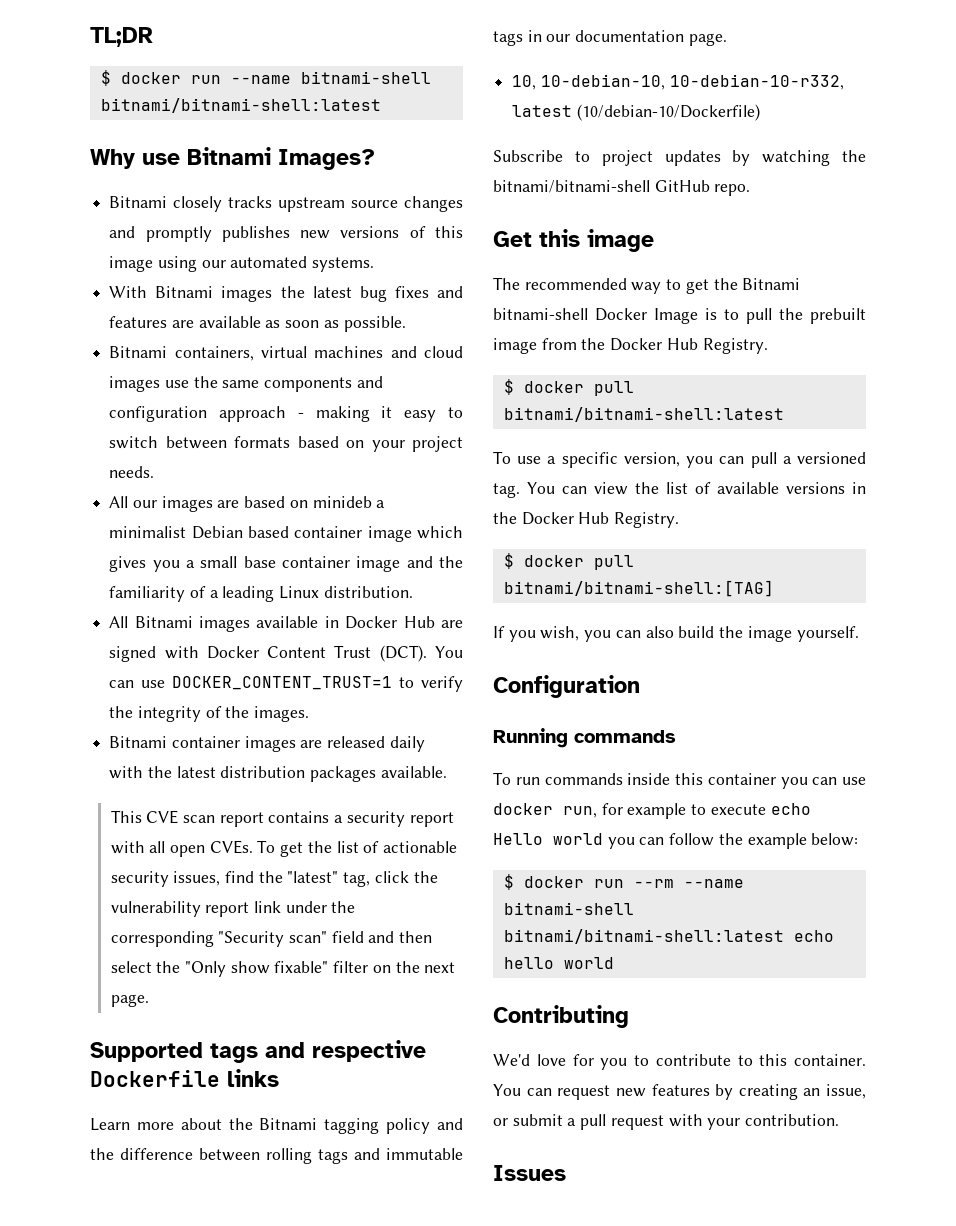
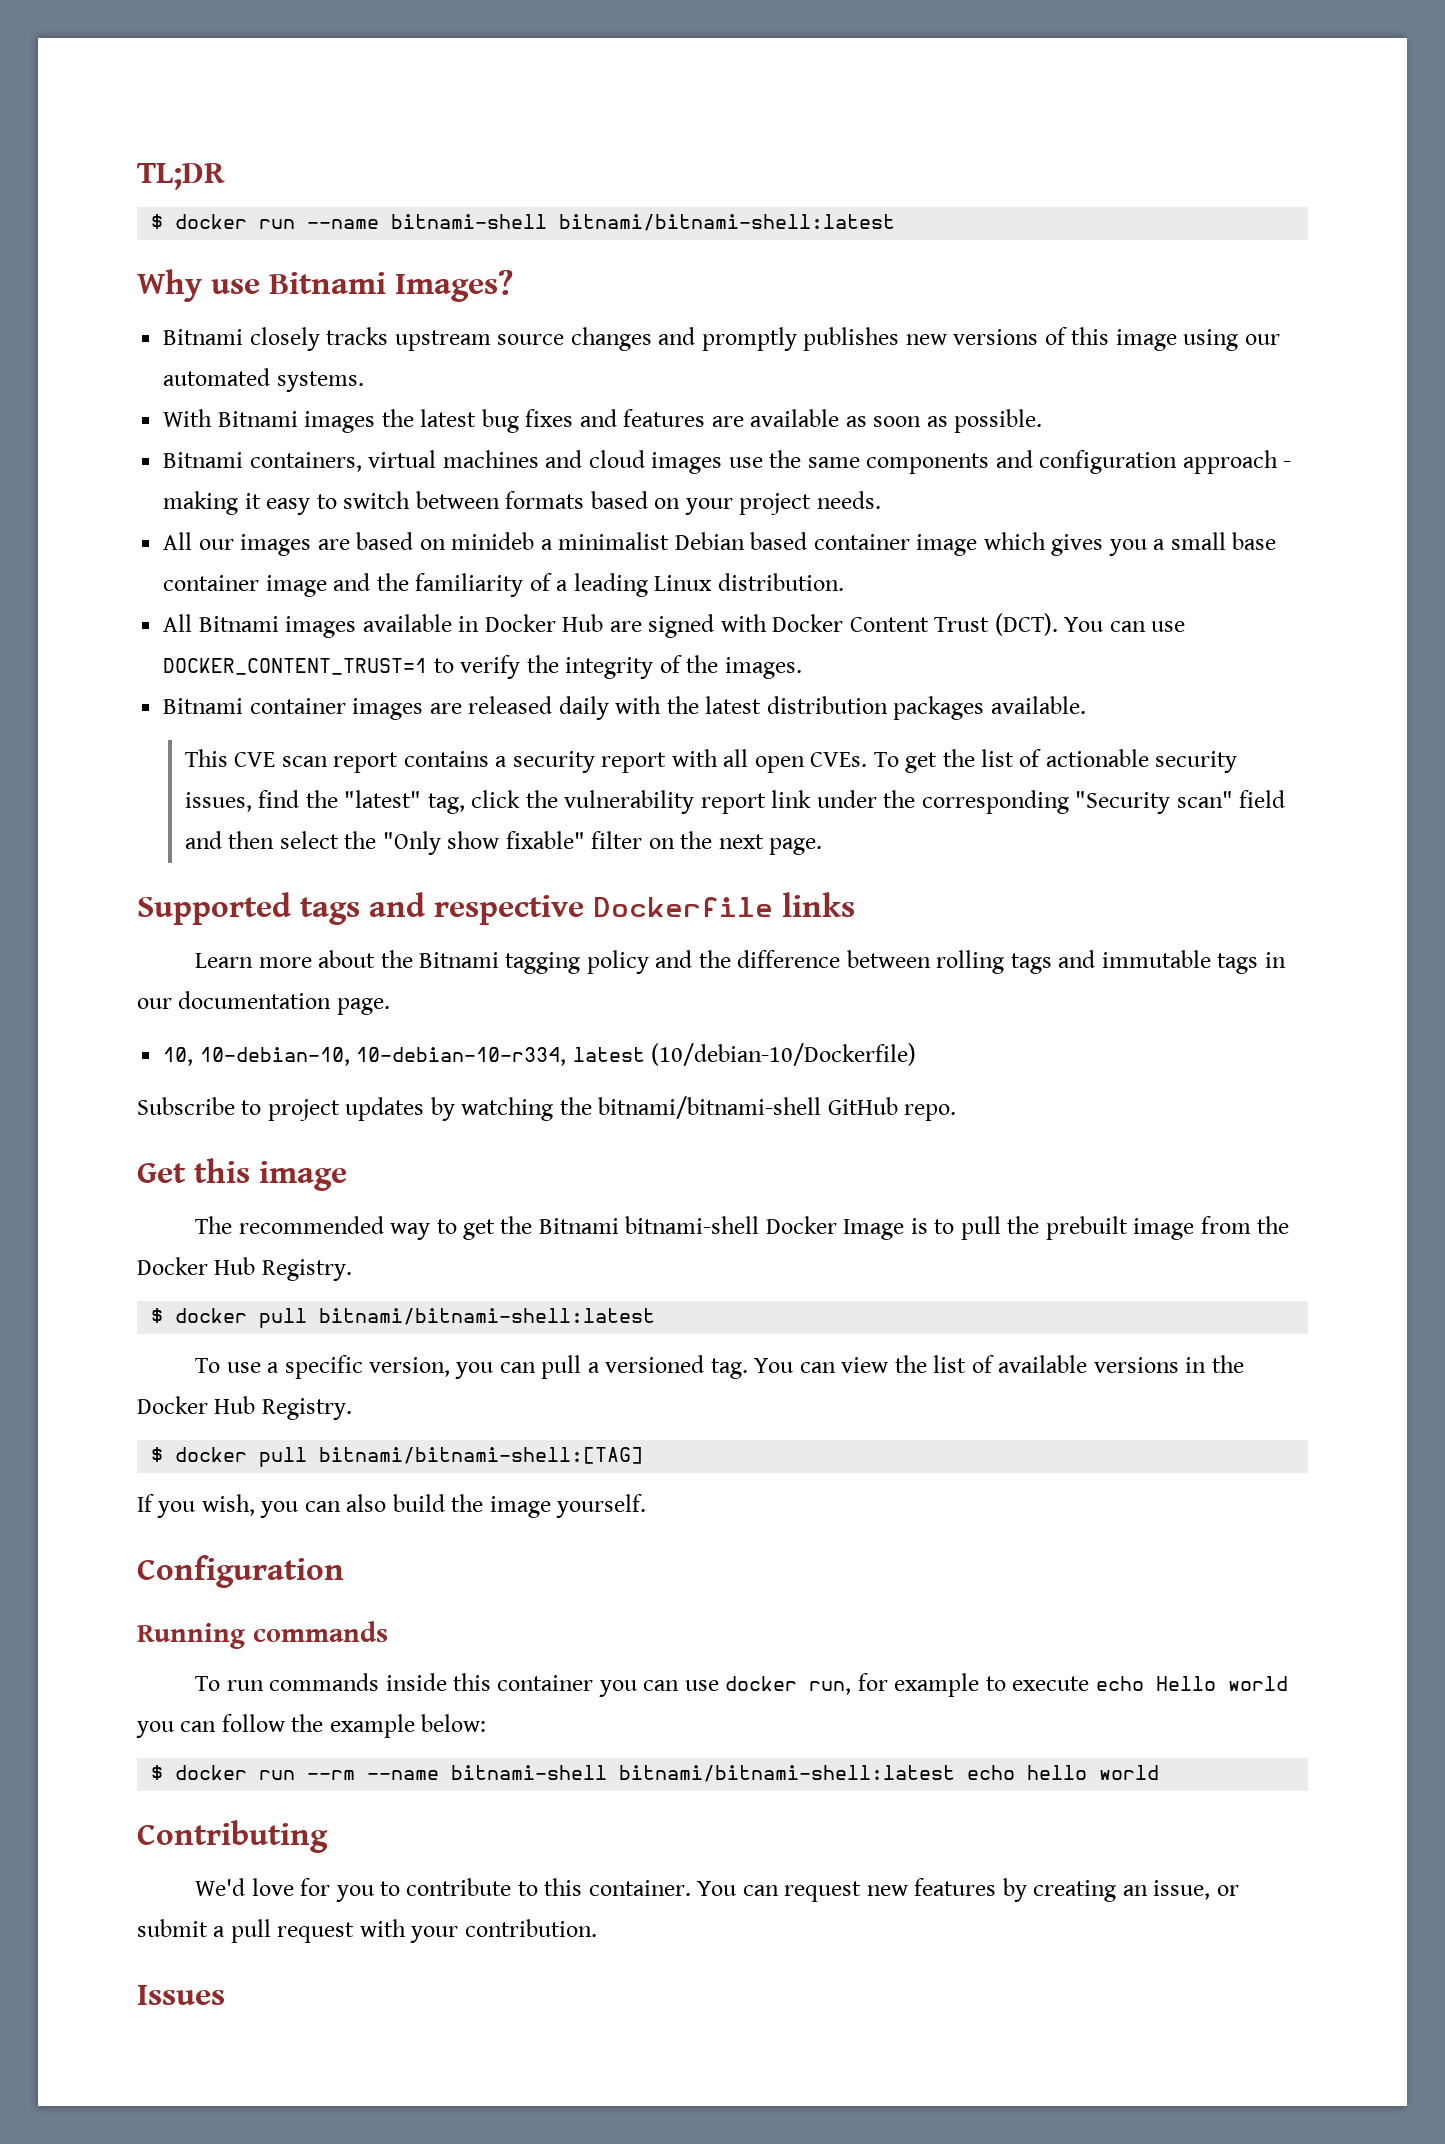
[669,74,844,90] 10-debian-10-r332, -> [356,1047,567,1066] 10-debian-10-r334,

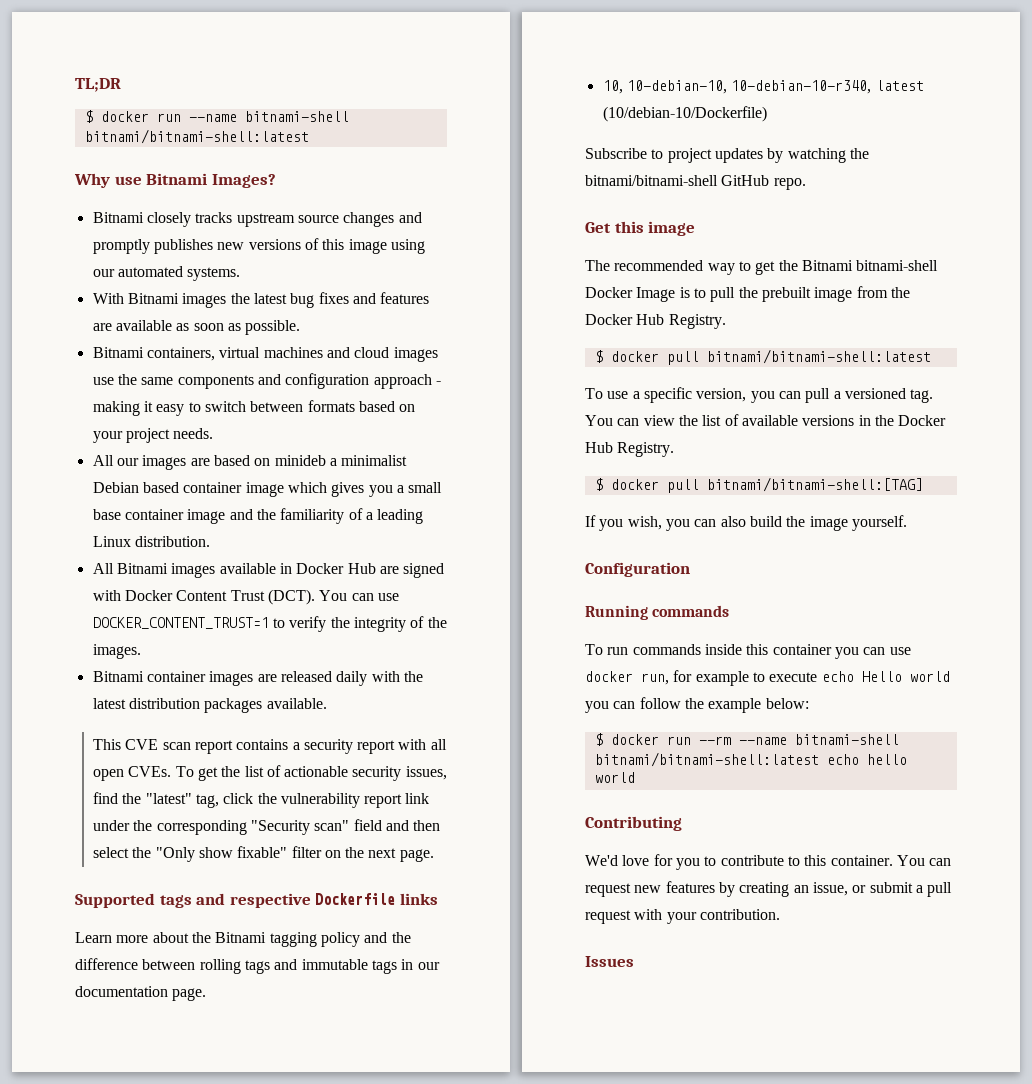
[356,1047,567,1066] 10-debian-10-r334, -> [731,80,872,94] 10-debian-10-r340,

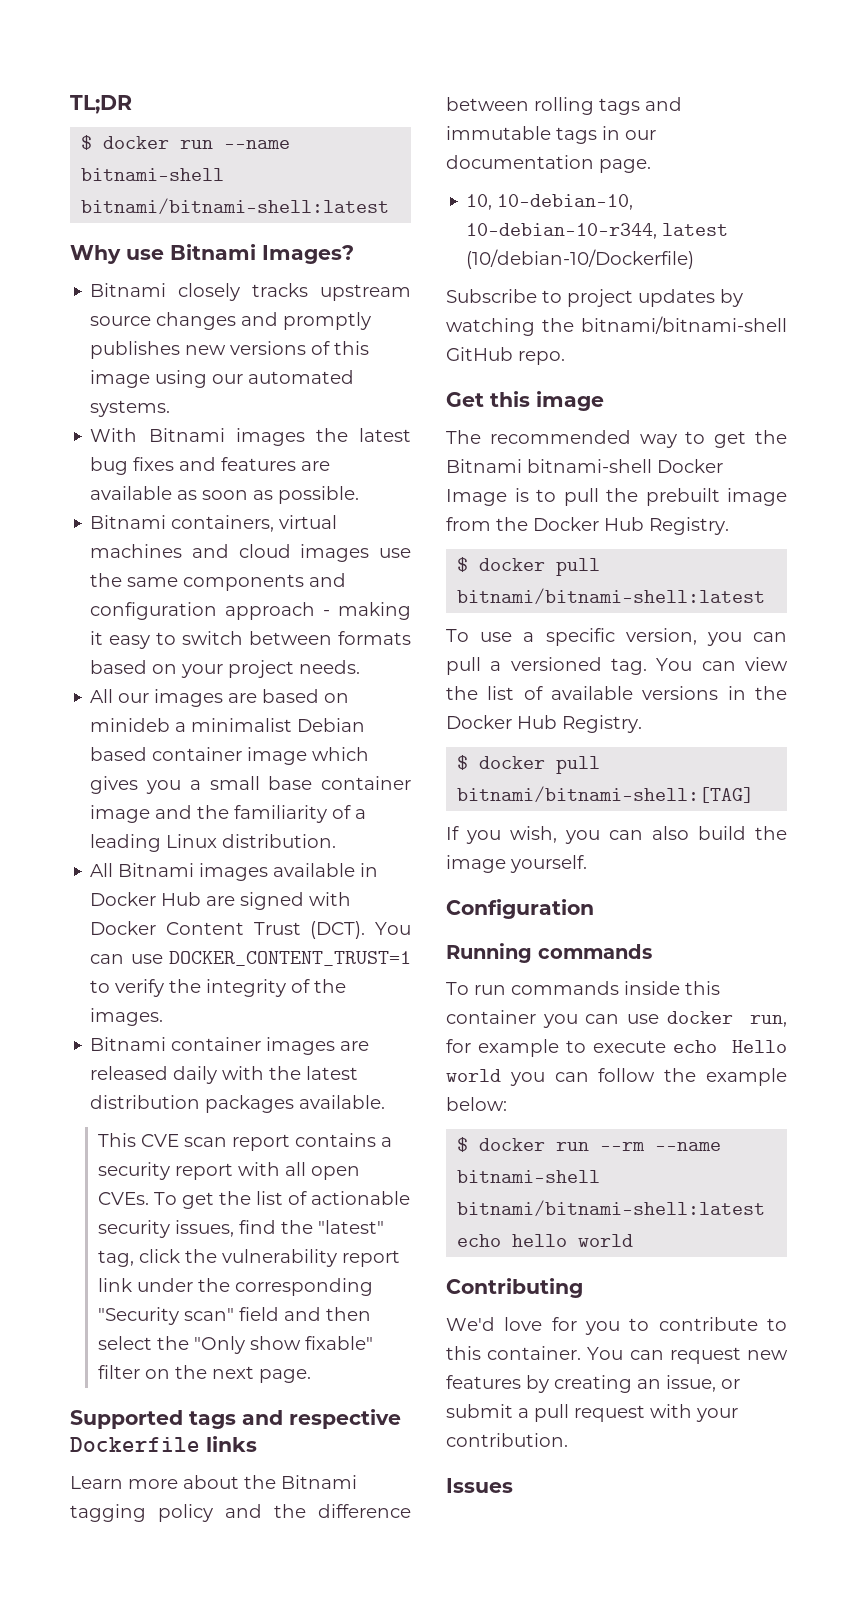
[731,80,872,94] 10-debian-10-r340, -> [466,223,658,239] 10-debian-10-r344,

